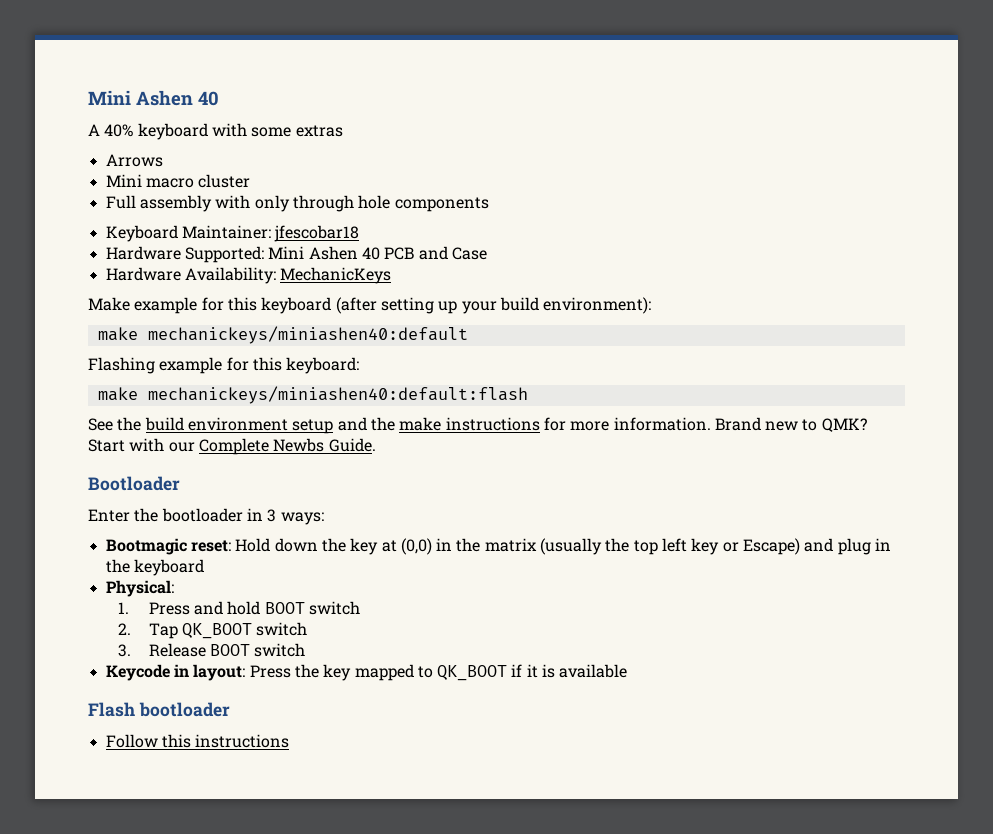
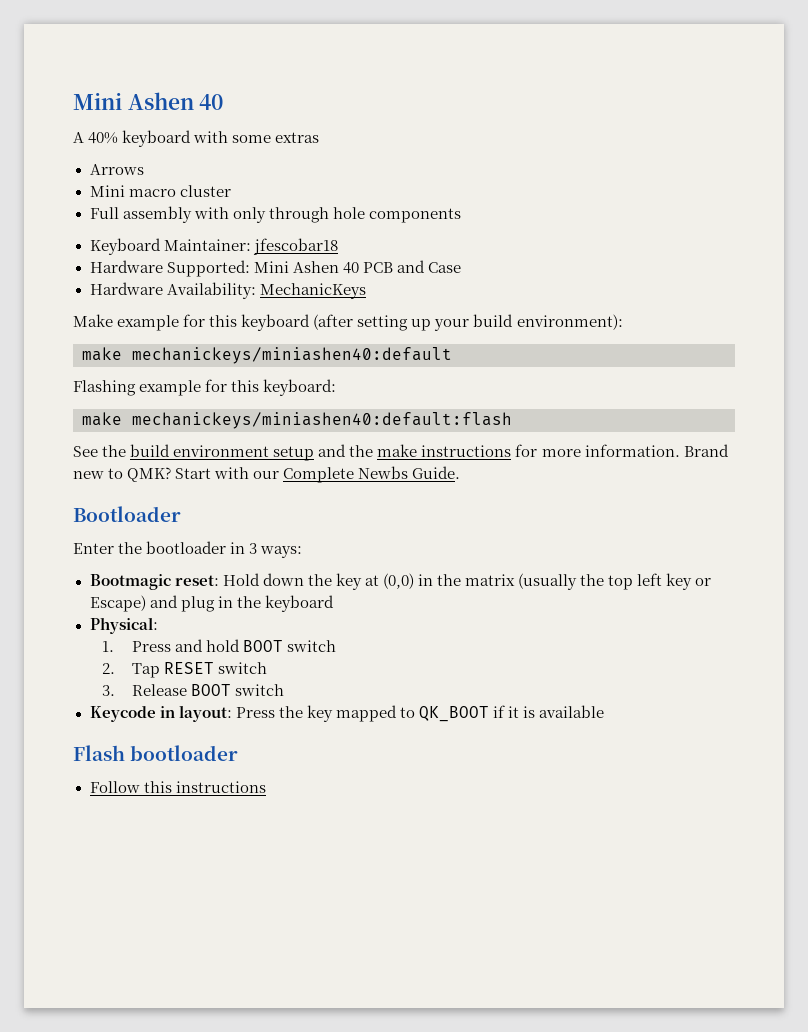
[181,623,252,639] QK_BOOT -> [163,662,214,674] RESET

